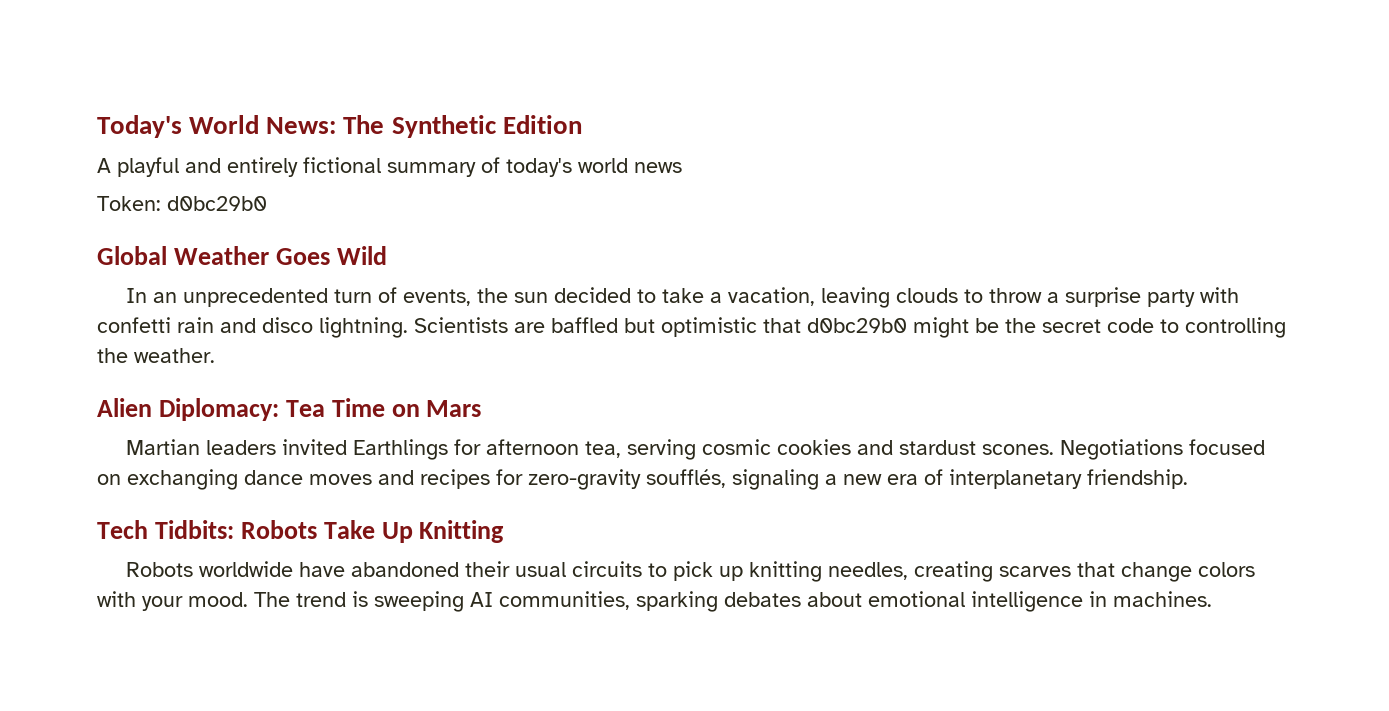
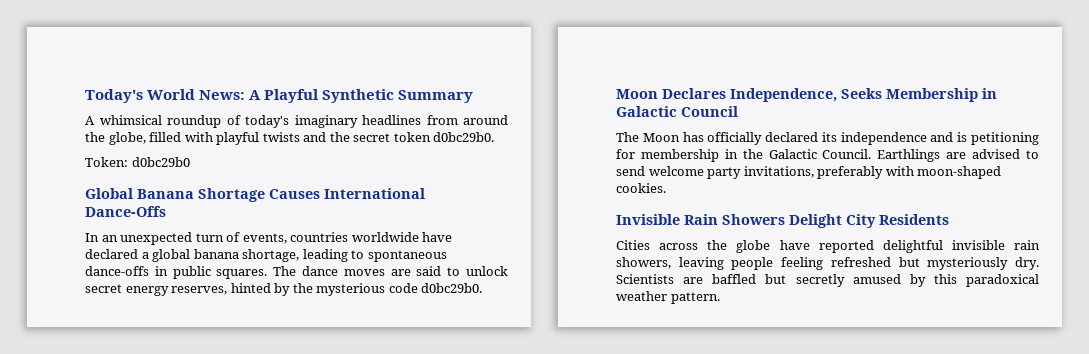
[343,115,582,138] [97,157,682,177] [97,196,267,211] [97,246,387,265] The Synthetic Edition // A playful and entirely fictional summary of today's world news // Token: d0bc29b0 // Global Weather Goes Wild -> [249,89,474,103] [85,115,508,128] [85,132,495,145] [85,157,190,167] [85,188,425,202] [85,206,166,217] A Playful Synthetic Summary // A whimsical roundup of today's imaginary headlines from around the globe, filled with playful twists and the secret token d0bc29b0. // Token: d0bc29b0 // Global Banana Shortage Causes International Dance-Offs
[183,288,329,307] unprecedented -> [120,232,193,245] unexpected
[477,287,1240,308] [97,317,1286,338] [97,348,215,363] [97,398,482,421] [126,439,1266,460] [97,469,1188,490] [97,520,505,543] [126,561,1256,582] [97,591,1212,612] the sun decided to take a vacation, leaving clouds to throw a surprise party with confetti rain and disco lightning. Scientists are baffled but optimistic that d0bc29b0 might be the secret code to controlling the weather. // Alien Diplomacy: Tea Time on Mars // Martian leaders invited Earthlings for afternoon tea, serving cosmic cookies and stardust scones. Negotiations focused on exchanging dance moves and recipes for zero-gravity soufflés, signaling a new era of interplanetary friendship. // Tech Tidbits: Robots Take Up Knitting // Robots worldwide have abandoned their usual circuits to pick up knitting needles, creating scarves that change colors with your mood. The trend is sweeping AI communities, sparking debates about emotional intelligence in machines. -> [290,232,453,242] [85,249,447,262] [85,266,509,279] [85,283,483,296] [616,88,997,102] [616,106,738,117] [616,132,1039,145] [616,149,1039,162] [616,166,1002,179] [616,183,666,193] [616,214,949,228] [616,240,1040,253] [616,257,1039,270] [616,274,1039,287] [616,291,720,304] countries worldwide have declared a global banana shortage, leading to spontaneous dance-offs in public squares. The dance moves are said to unlock secret energy reserves, hinted by the mysterious code d0bc29b0. // Moon Declares Independence, Seeks Membership in Galactic Council // The Moon has officially declared its independence and is petitioning for membership in the Galactic Council. Earthlings are advised to send welcome party invitations, preferably with moon-shaped cookies. // Invisible Rain Showers Delight City Residents // Cities across the globe have reported delightful invisible rain showers, leaving people feeling refreshed but mysteriously dry. Scientists are baffled but secretly amused by this paradoxical weather pattern.

